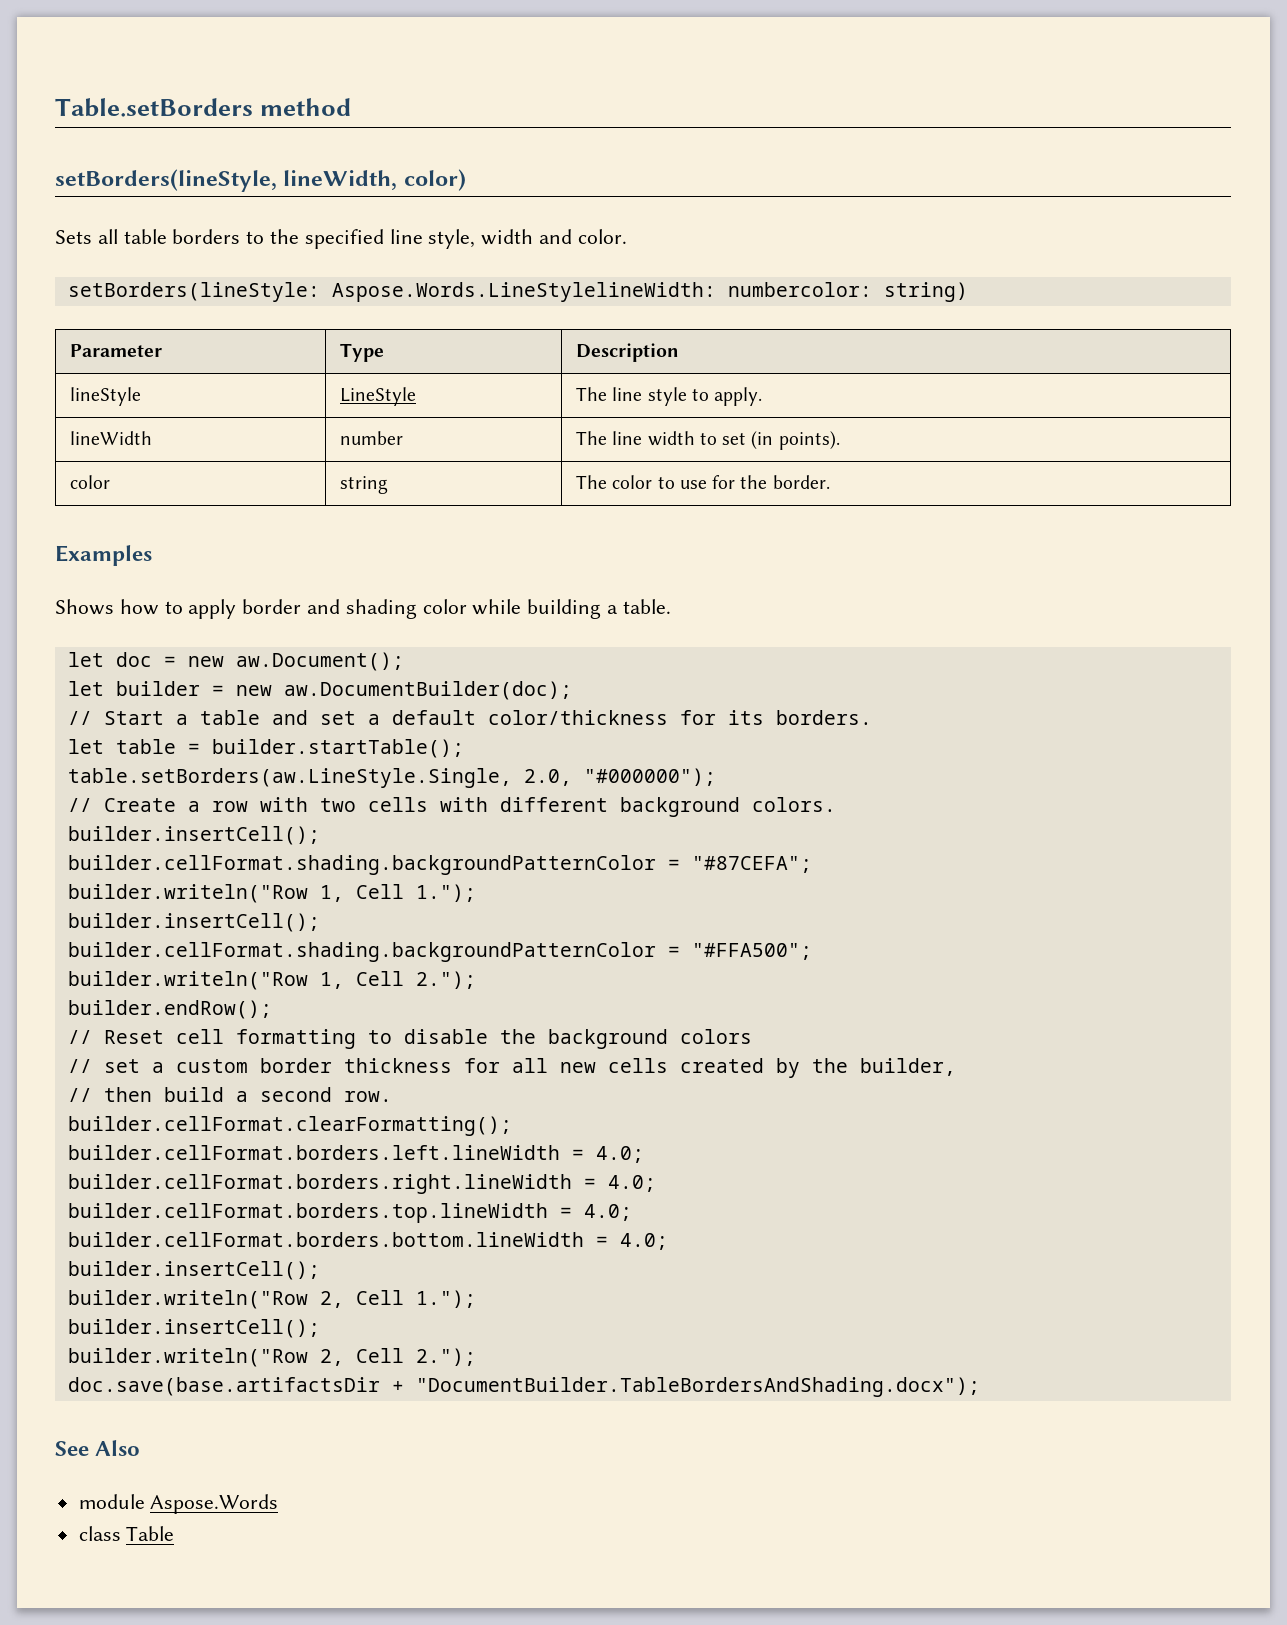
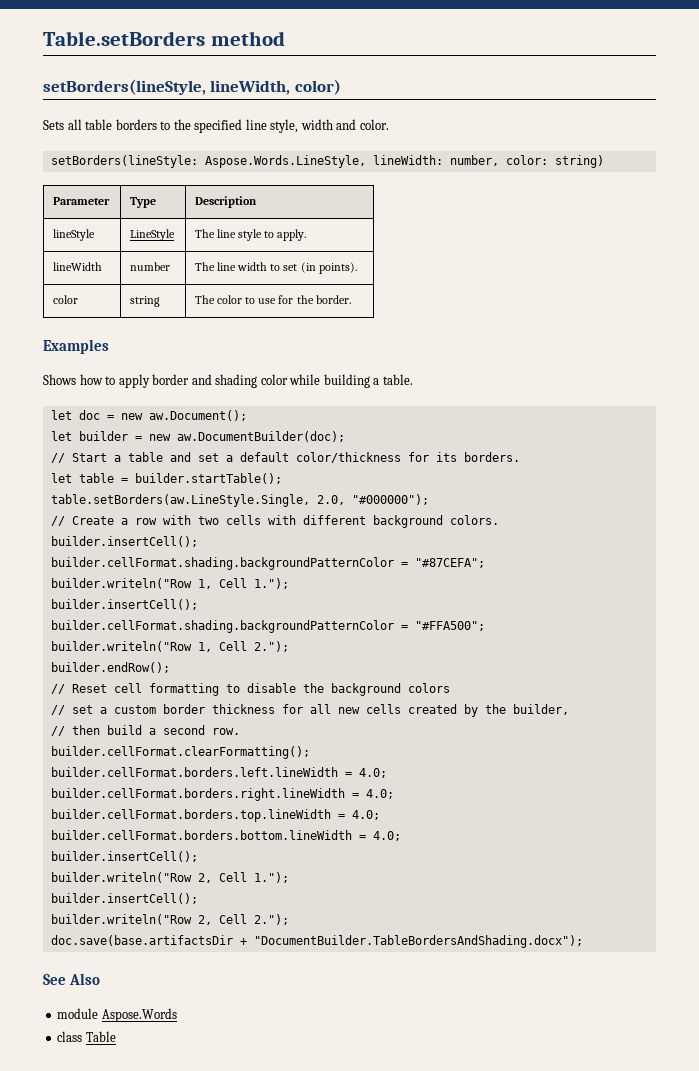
[331,282,872,302] Aspose.Words.LineStylelineWidth: numbercolor: -> [204,155,548,168] Aspose.Words.LineStyle, lineWidth: number, color:

